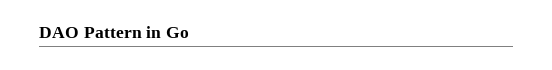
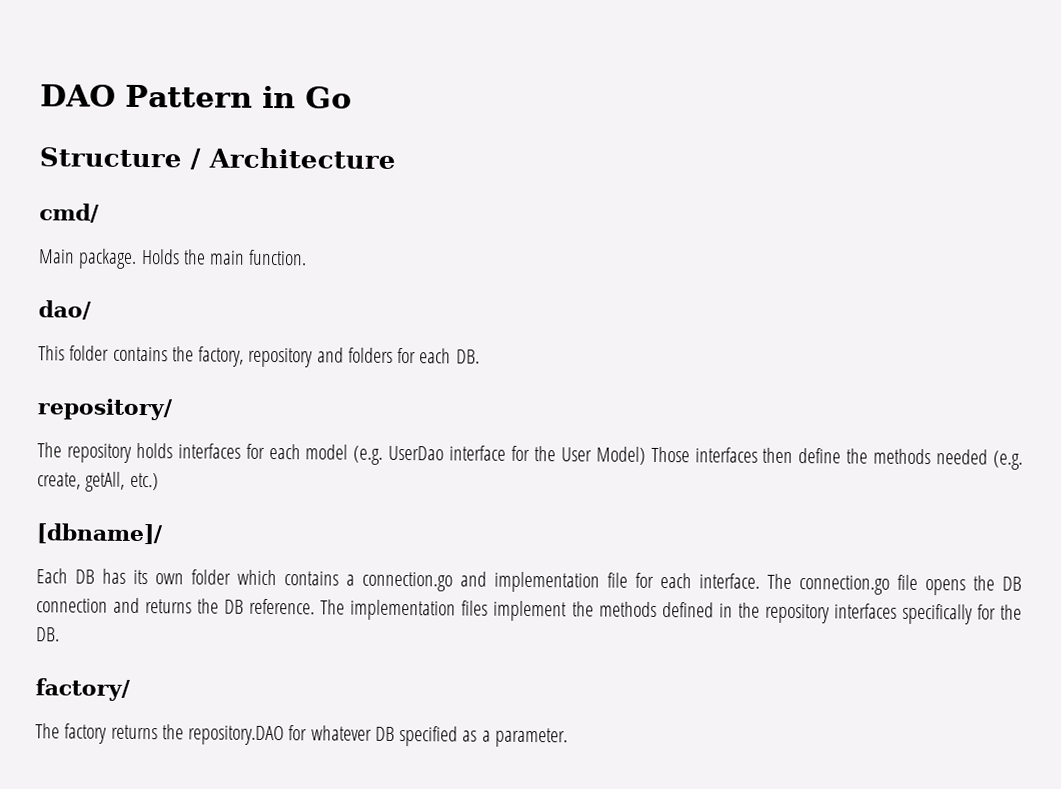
(190, 32) none -> [39,147,396,170] [39,203,100,223] [38,248,308,269] [38,300,92,320] [38,345,480,368] [37,398,173,421] [37,442,1024,470] [37,471,159,492] [36,523,163,545] [36,568,1022,596] [36,597,1023,625] [36,627,60,642] [35,678,131,701] [35,723,568,748] // Structure / Architecture // cmd/ // Main package. Holds the main function. // dao/ // This folder contains the factory, repository and folders for each DB. // repository/ // The repository holds interfaces for each model (e.g. UserDao interface for the User Model) Those interfaces then define the methods needed (e.g. create, getAll, etc.) // [dbname]/ // Each DB has its own folder which contains a connection.go and implementation file for each interface. The connection.go file opens the DB connection and returns the DB reference. The implementation files implement the methods defined in the repository interfaces specifically for the DB. // factory/ // The factory returns the repository.DAO for whatever DB specified as a parameter.

